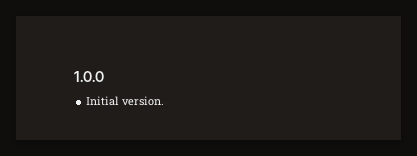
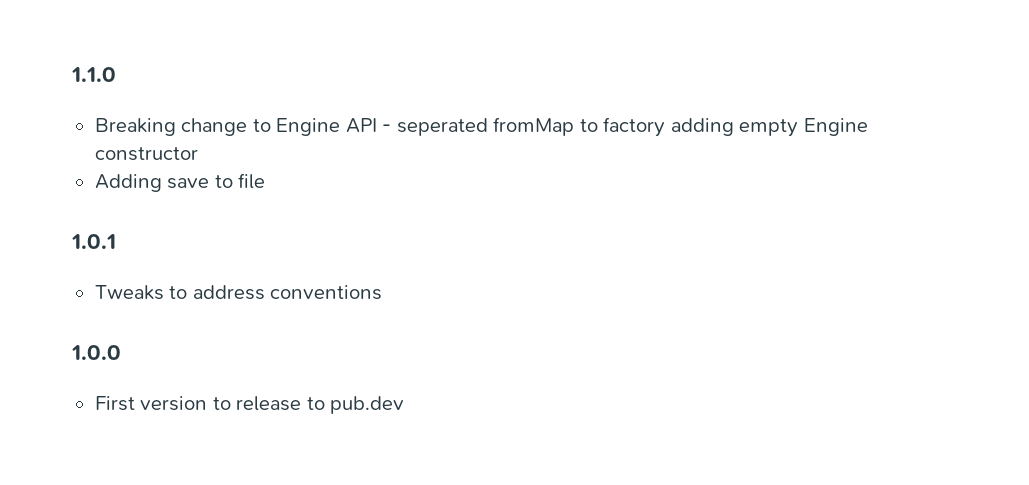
[74,71,104,82] [86,96,165,106] 1.0.0 // Initial version. -> [71,67,116,82] [94,117,868,137] [94,147,198,161] [94,173,266,192] [71,234,116,249] [94,285,383,300] [71,345,121,360] [94,396,405,414] 1.1.0 // Breaking change to Engine API - seperated fromMap to factory adding empty Engine constructor // Adding save to file // 1.0.1 // Tweaks to address conventions // 1.0.0 // First version to release to pub.dev

